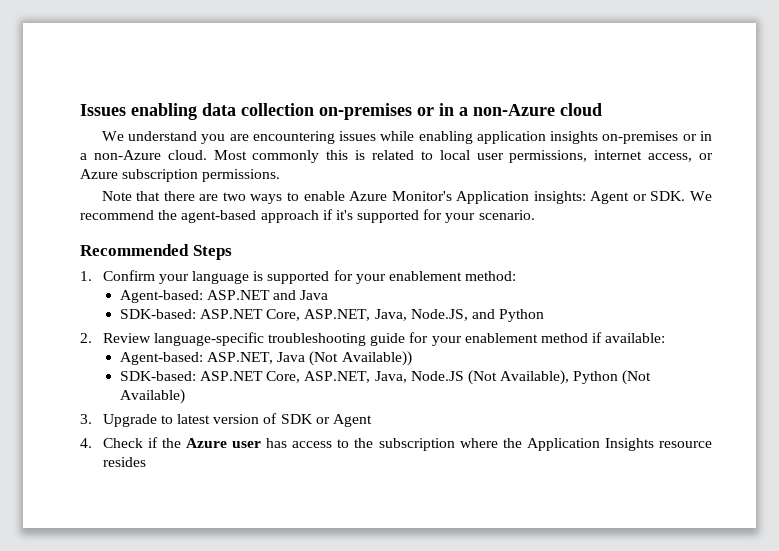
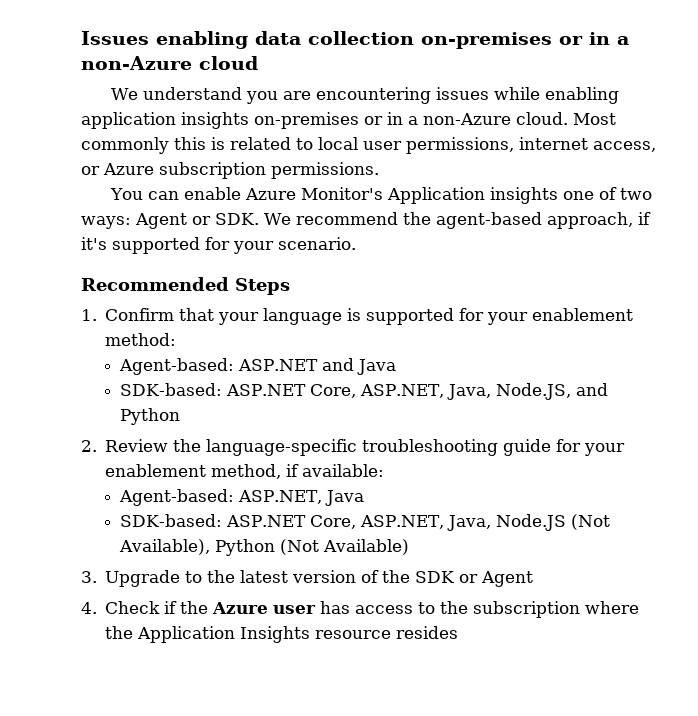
[101,191,586,204] Note that there are two ways to enable Azure Monitor's Application insights: -> [110,187,653,204] [81,216,131,229] You can enable Azure Monitor's Application insights one of two ways:
[260,210,319,223] approach -> [546,212,633,229] approach,
(155, 275) none -> [179,308,215,321] that
(151, 338) none -> [173,439,202,452] the
[541,333,589,343] method -> [211,464,282,479] method,
[309,351,412,366] (Not Available)) -> (365, 498) none
(173, 419) none -> [207,570,236,583] the
(278, 418) none -> [382,570,411,583] the

